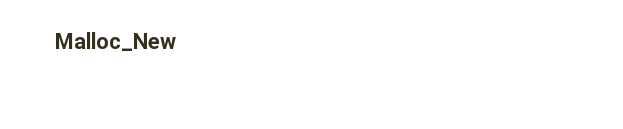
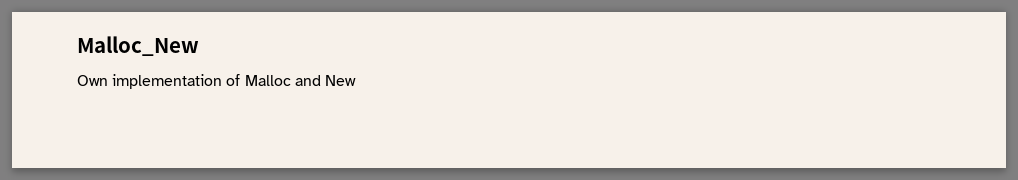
(176, 41) none -> [77,74,356,89] // Own implementation of Malloc and New

